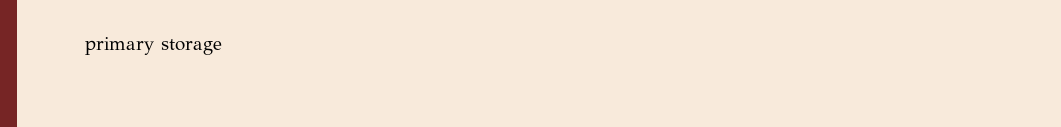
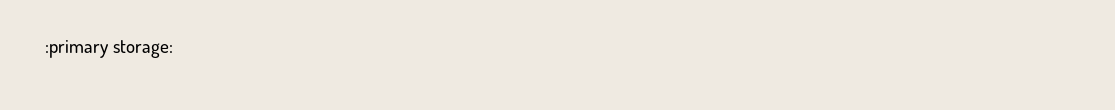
[85,37,222,55] primary storage -> [45,40,174,58] :primary storage:

